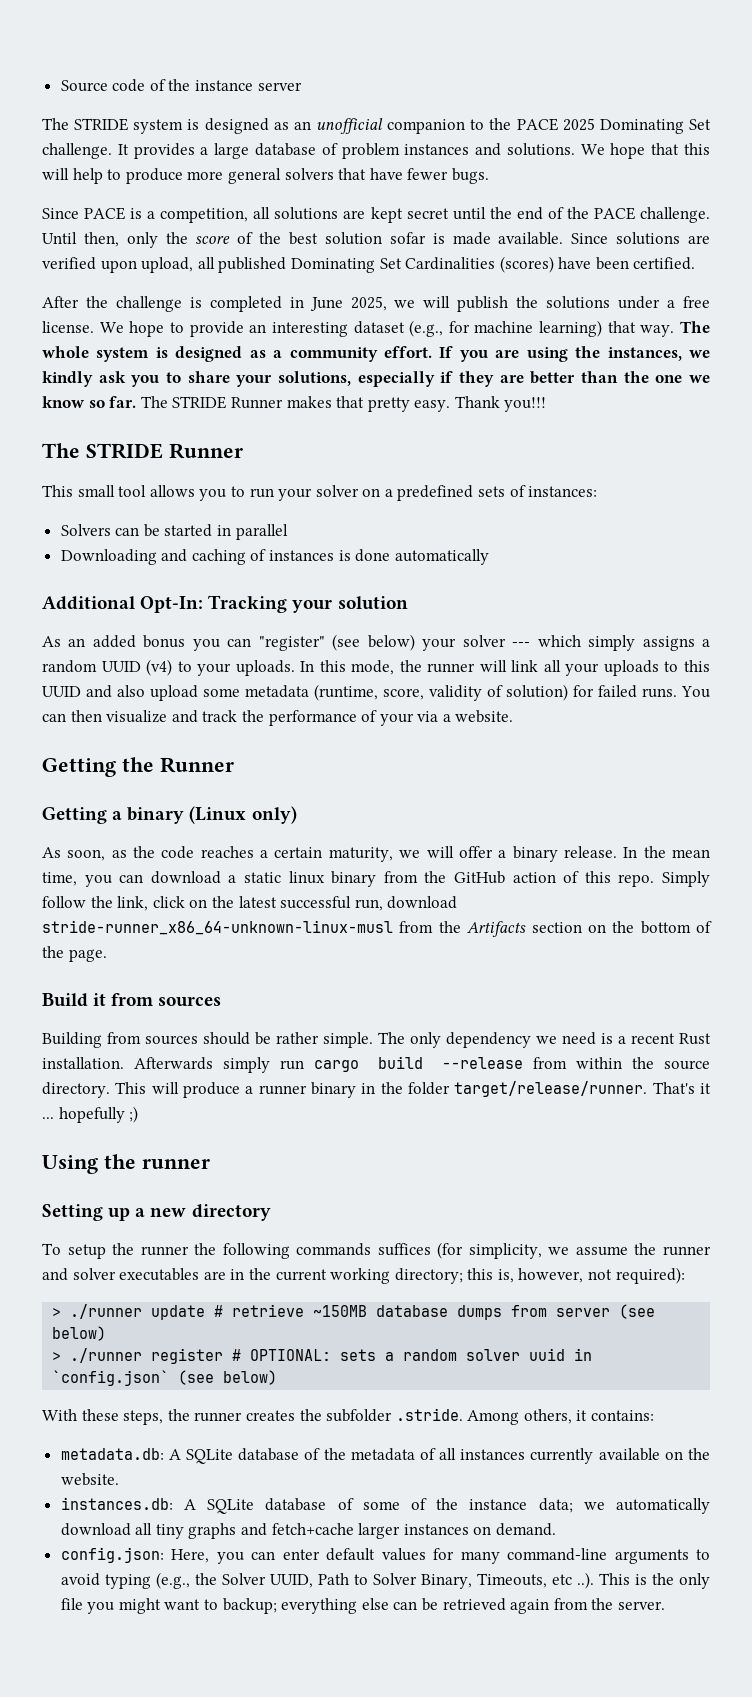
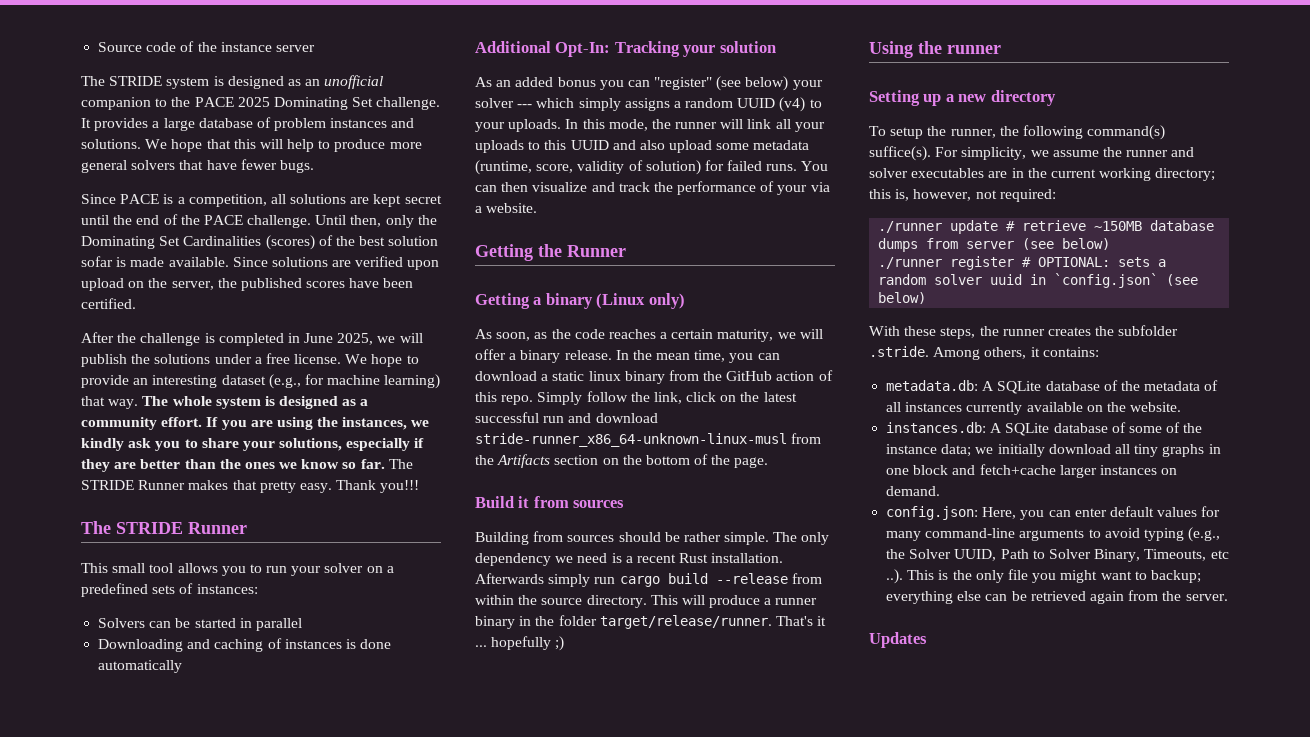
[195,236,231,244] score -> [81,235,315,250] Dominating Set Cardinalities (scores)
[141,256,554,273] upload, all published Dominating Set Cardinalities (scores) -> [81,278,346,291] upload on the server, the published scores
[655,375,683,383] one -> [244,462,275,469] ones
[354,899,383,911] run, -> [543,413,592,423] run and
[140,1246,189,1256] runner -> [950,129,996,138] runner,
[296,1242,464,1259] commands suffices (for -> [1087,125,1166,140] [869,146,959,161] command(s) suffice(s). For
[615,1267,685,1284] [52,1308,62,1317] required): // > -> [999,189,1056,202] required: //
[52,1352,62,1361] > -> (1111, 244) none
[615,1498,710,1514] automatically -> [997,444,1045,457] initially
(237, 1531) none -> [1208,444,1221,454] [886,465,949,475] in one block
(665, 1605) none -> [869,632,927,648] // Updates

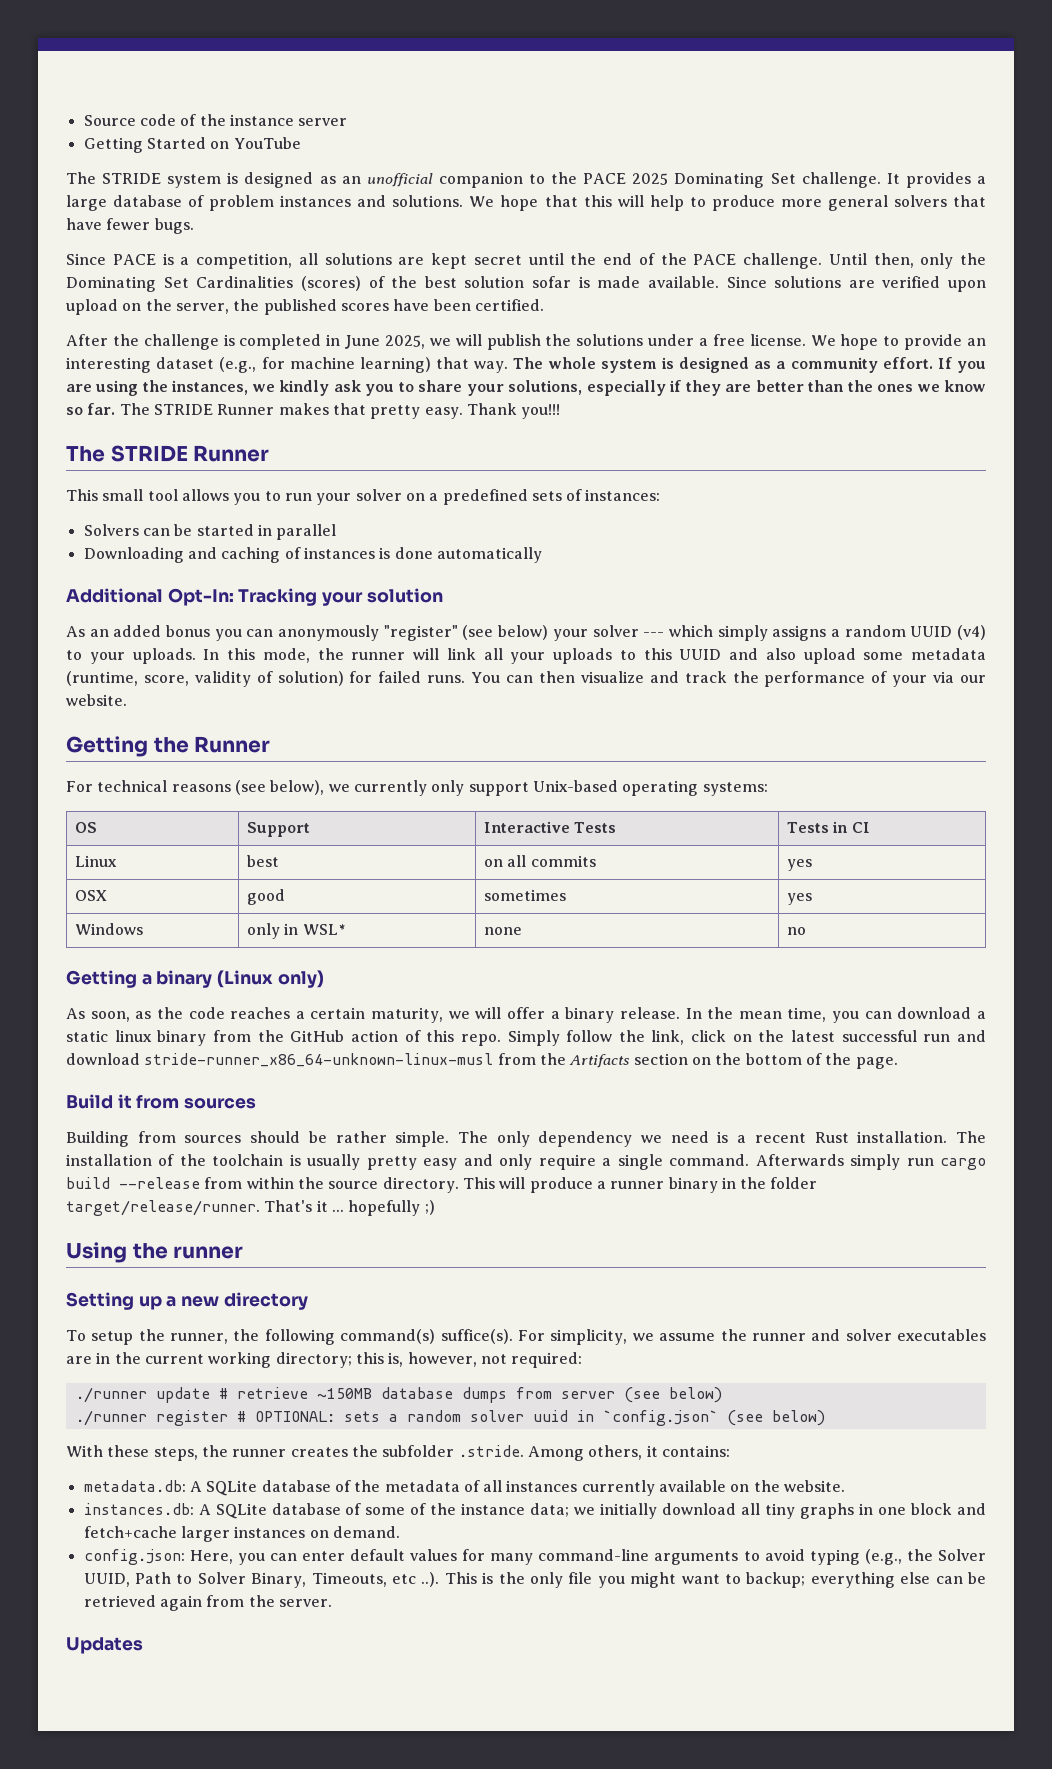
(315, 48) none -> [83,137,301,153] // Getting Started on YouTube
(650, 83) none -> [278,625,380,641] anonymously
[475,206,482,213] a -> [960,675,987,683] our
(626, 251) none -> [66,780,768,796] [74,822,97,833] [246,822,310,837] [483,821,617,833] [786,821,870,833] [74,855,117,867] [246,855,279,867] [483,855,596,867] [786,859,812,871] [74,890,107,901] [246,889,285,905] [483,889,566,901] [786,893,812,905] [74,923,143,935] [246,923,345,939] [483,927,522,935] [786,927,806,935] // For technical reasons (see below), we currently only support Unix-based operating systems: // OS | Support | Interactive Tests | Tests in CI // Linux | best | on all commits | yes // OSX | good | sometimes | yes // Windows | only in WSL* | none | no
(784, 558) none -> [956,1131,987,1143] [66,1154,750,1170] The installation of the toolchain is usually pretty easy and only require a single command.

